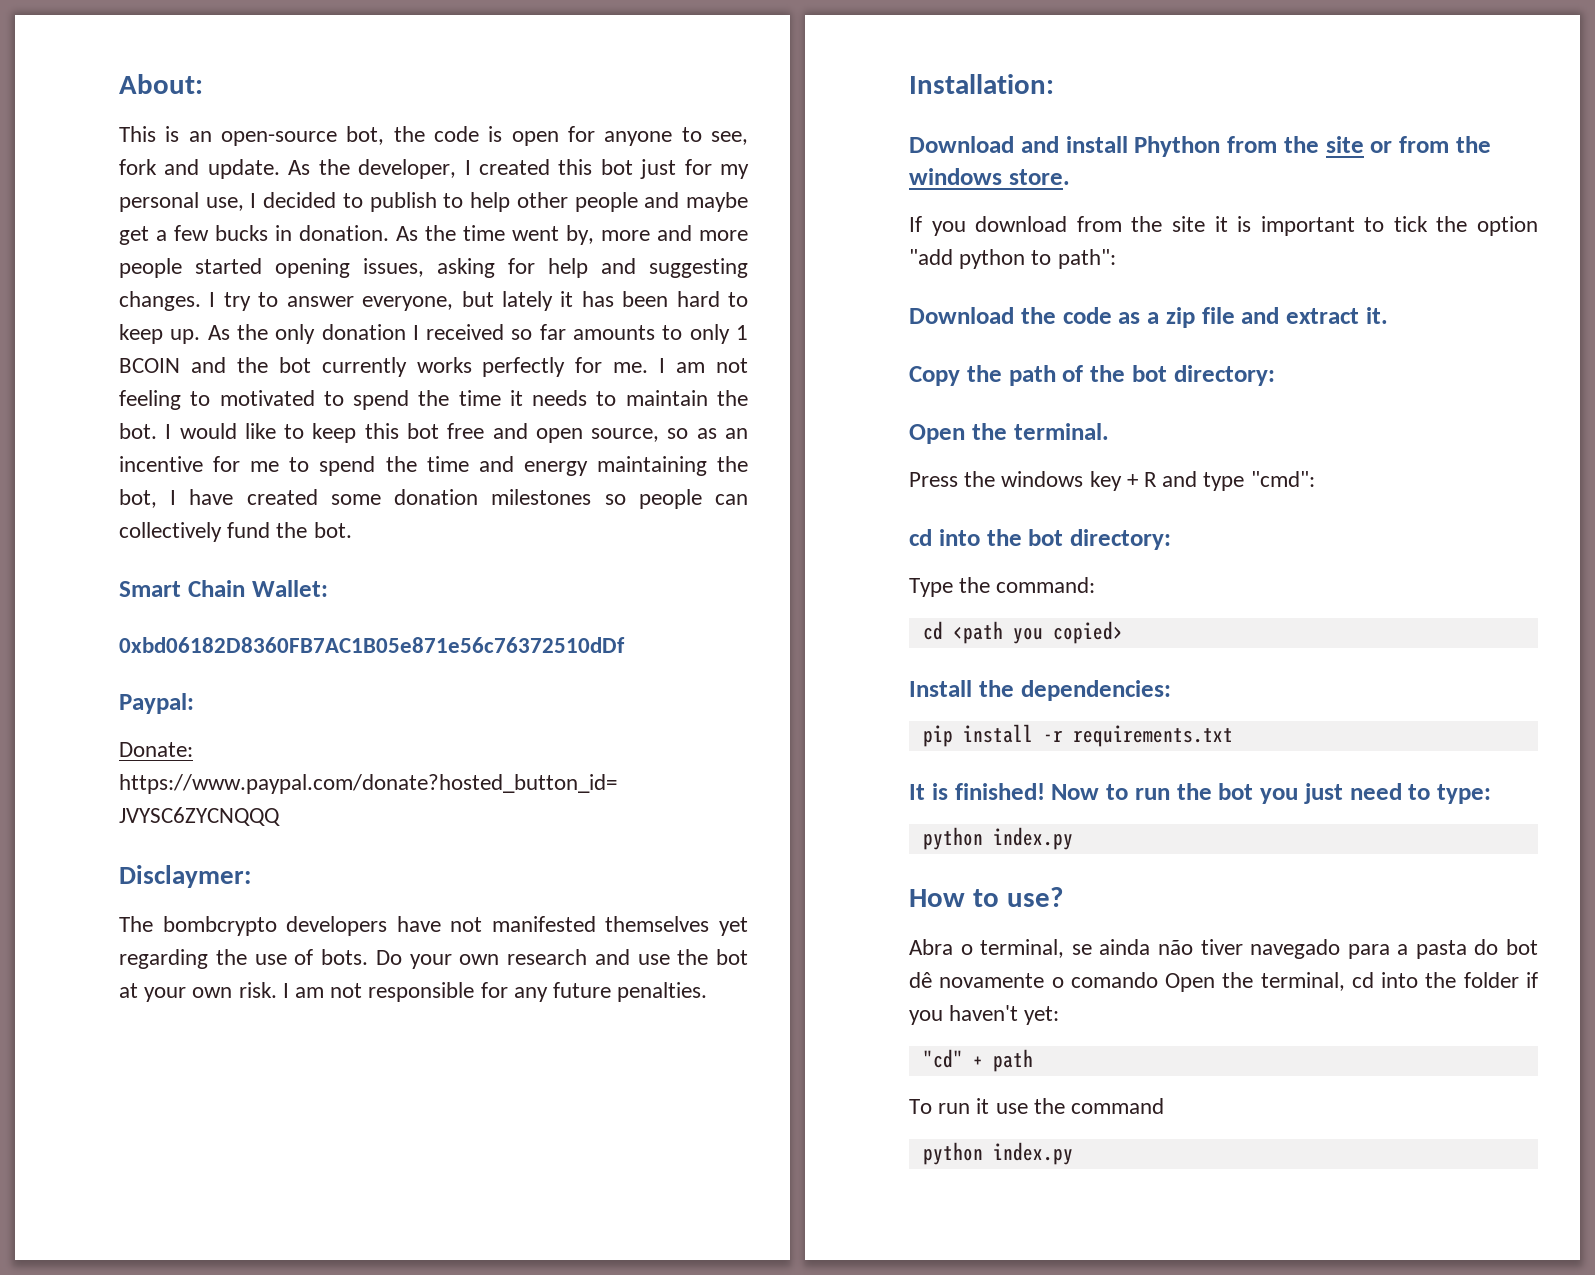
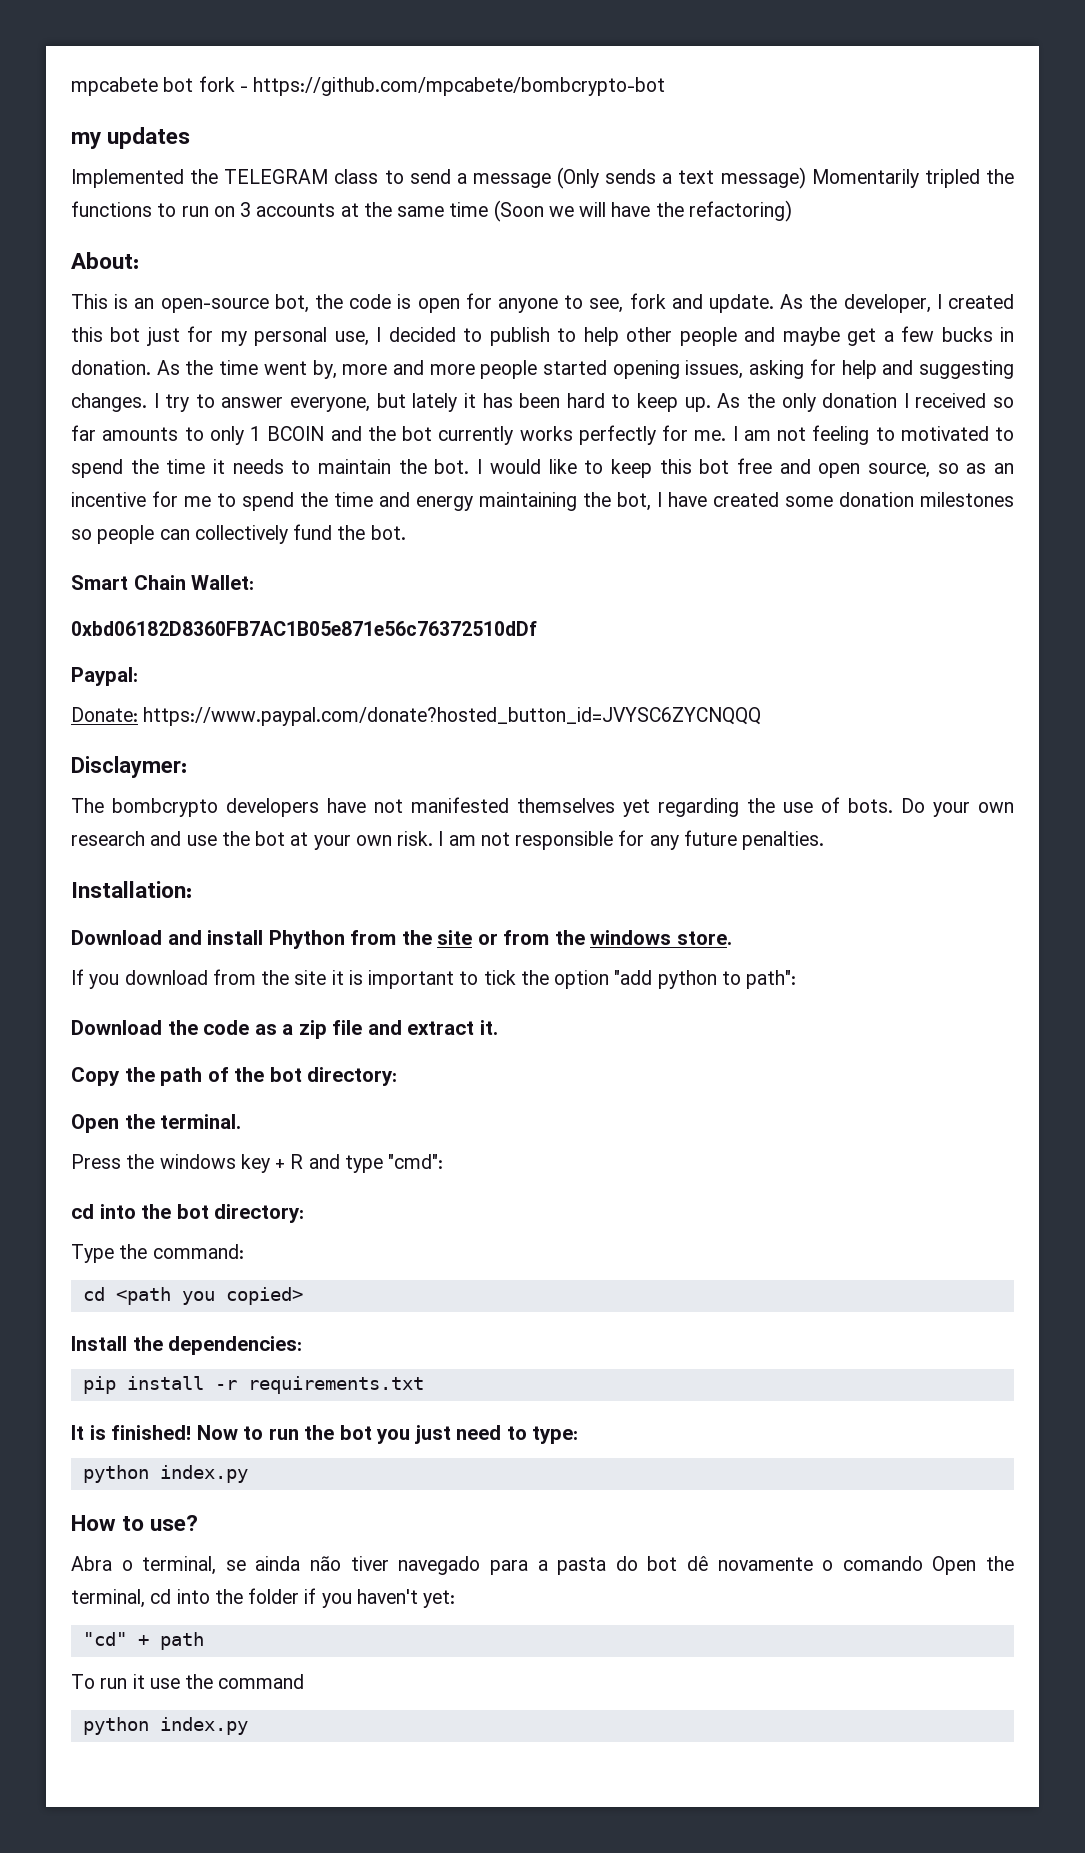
(119, 84) none -> [71,76,666,96] [71,127,191,149] [71,167,1014,189] [71,200,792,222] mpcabete bot fork - https://github.com/mpcabete/bombcrypto-bot // my updates // Implemented the TELEGRAM class to send a message (Only sends a text message) Momentarily tripled the functions to run on 3 accounts at the same time (Soon we will have the refactoring) //

